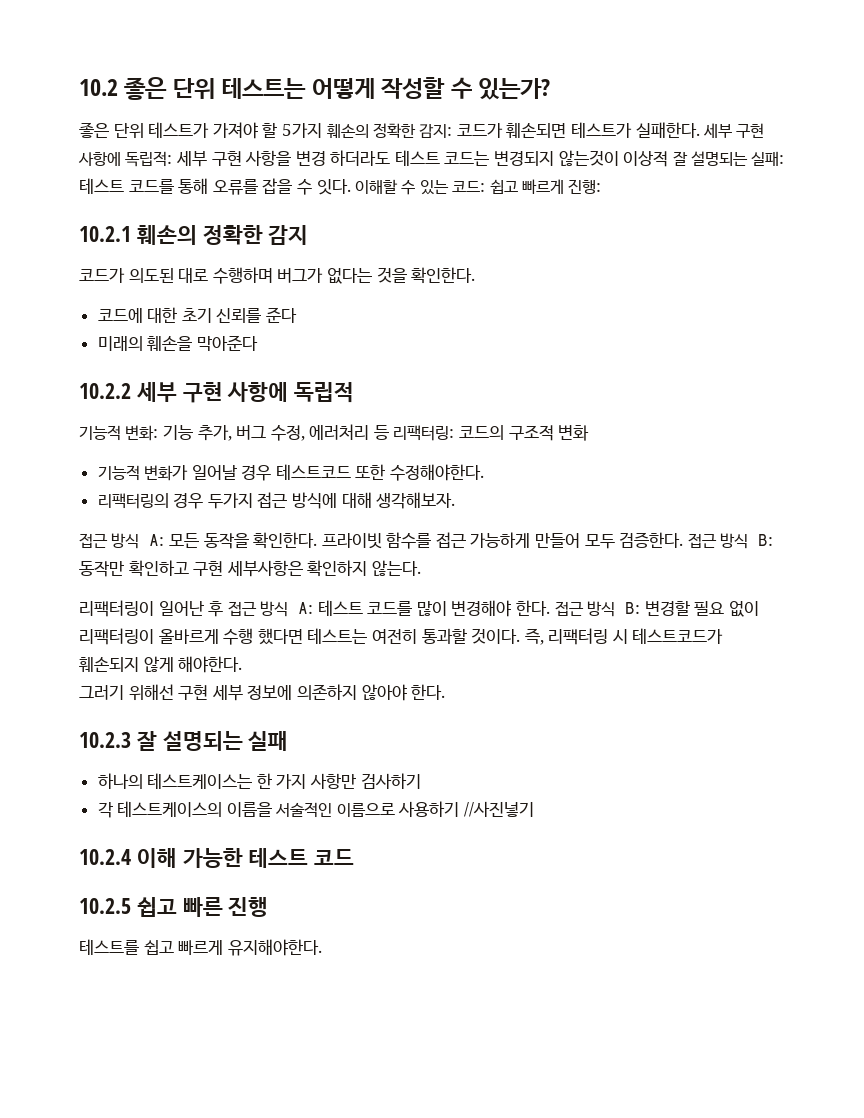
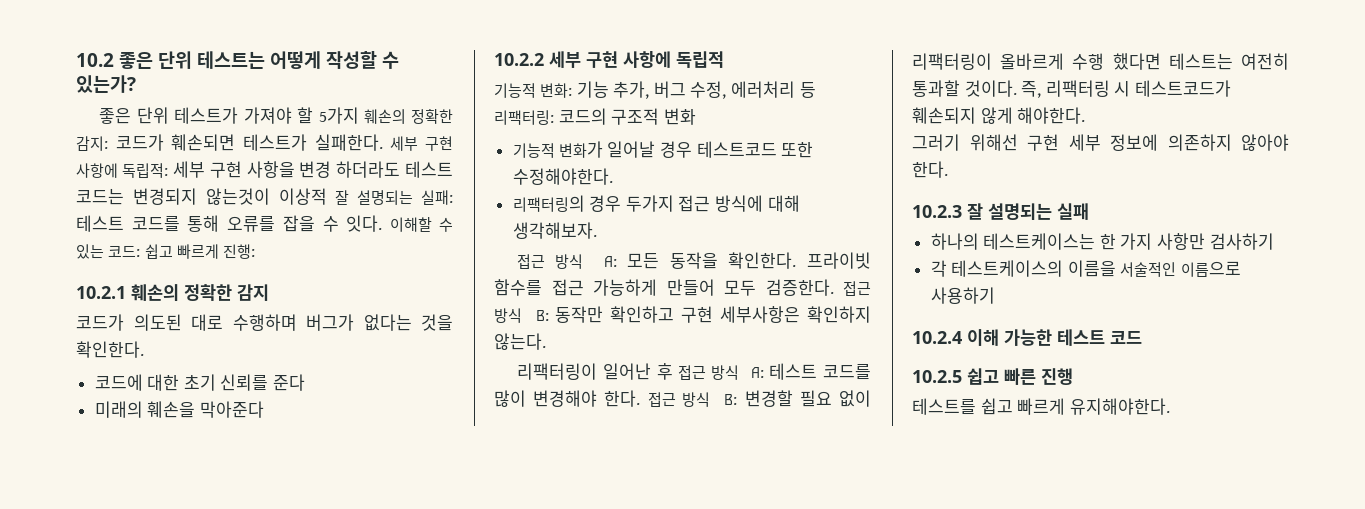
[463,801,534,817] //사진넣기 -> (995, 295) none

